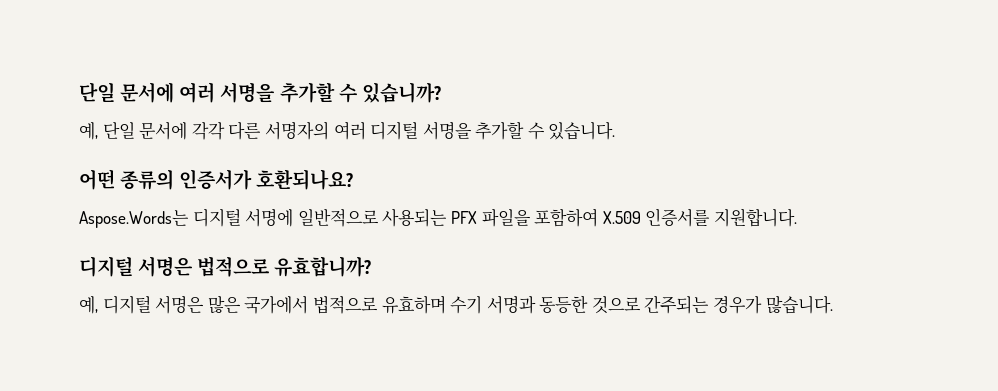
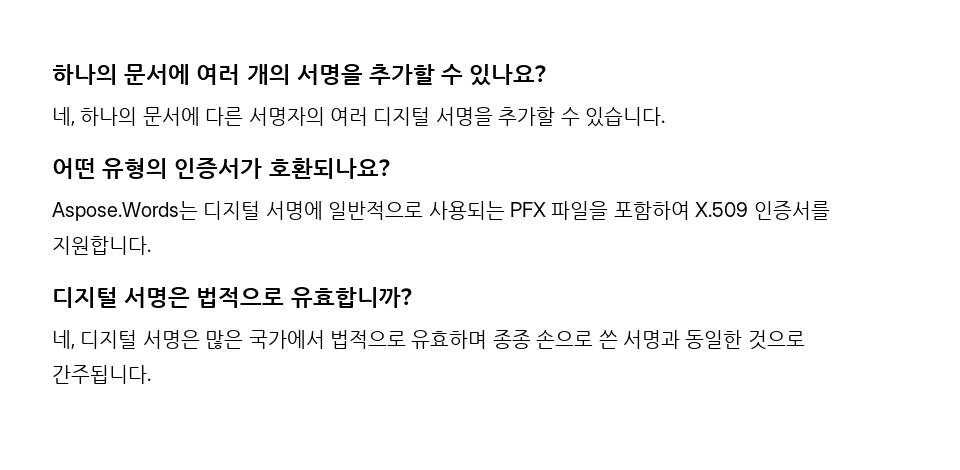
[79,82,115,102] 단일 -> [52,64,118,85] 하나의
[220,82,441,103] [79,121,225,140] 서명을 추가할 수 있습니까? // 예, 단일 문서에 각각 -> [246,64,547,86] [52,107,200,126] 개의 서명을 추가할 수 있나요? // 네, 하나의 문서에
[120,169,175,190] 종류의 -> [102,158,169,179] 유형의
[79,296,98,314] 예, -> [52,330,75,349] 네,
[450,295,833,314] 수기 서명과 동등한 것으로 간주되는 경우가 많습니다. -> [492,329,805,350] [52,365,151,384] 종종 손으로 쓴 서명과 동일한 것으로 간주됩니다.

